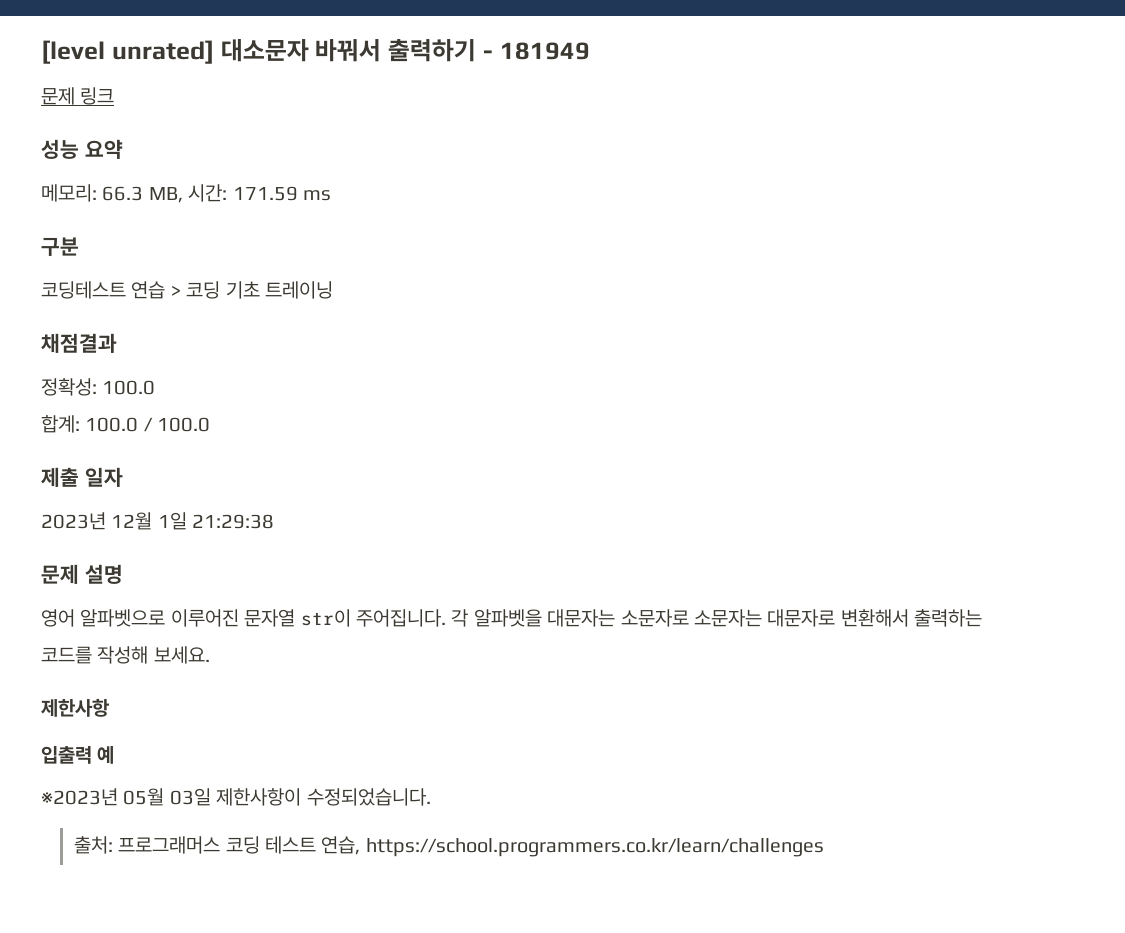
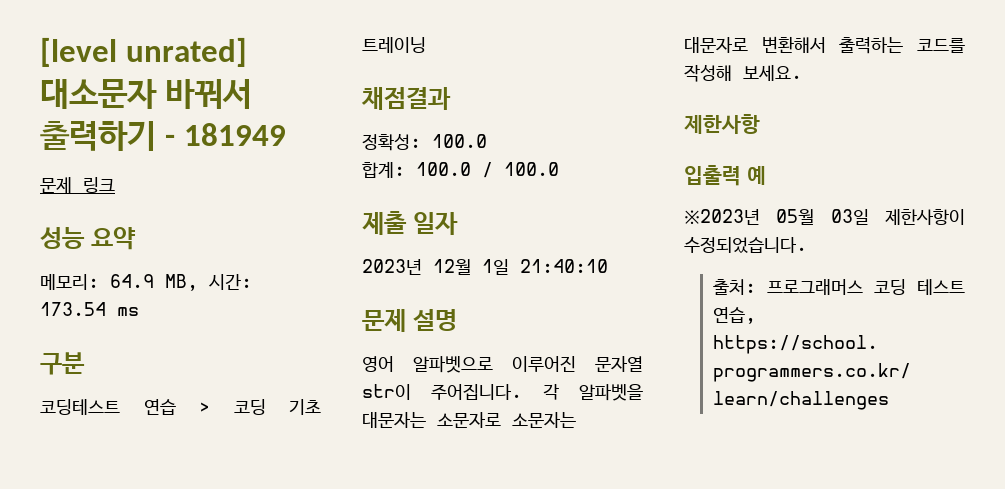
[102,186,144,201] 66.3 -> [110,274,154,288] 64.9
[232,186,298,201] 171.59 -> [40,302,106,316] 173.54
[192,514,275,529] 21:29:38 -> [520,259,608,273] 21:40:10

